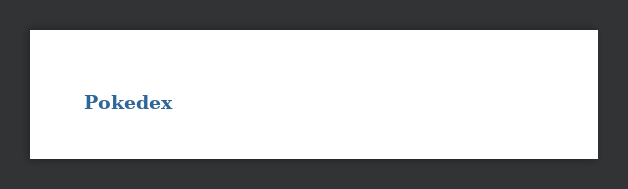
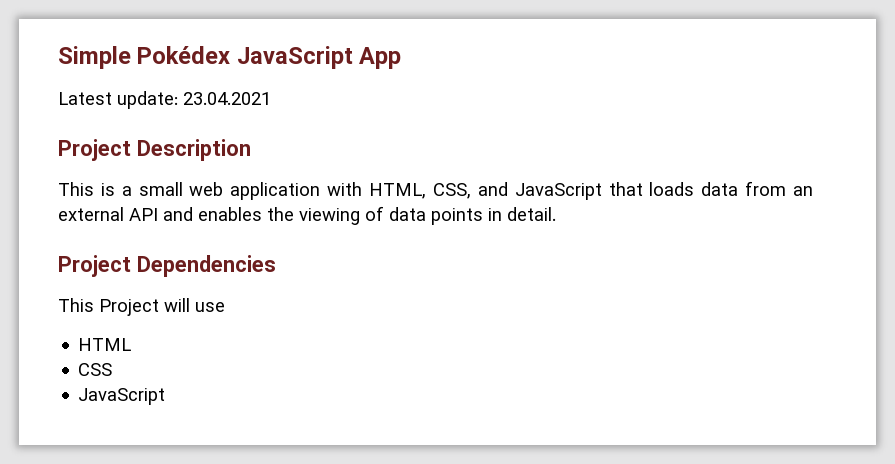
[84,95,173,109] Pokedex -> [58,46,402,69] [58,91,271,109] [58,139,251,161] [58,181,814,200] [58,206,556,225] [58,255,276,277] [58,298,225,316] [78,338,132,351] [78,363,113,376] [78,388,166,405] Simple Pokédex JavaScript App // Latest update: 23.04.2021 // Project Description // This is a small web application with HTML, CSS, and JavaScript that loads data from an external API and enables the viewing of data points in detail. // Project Dependencies // This Project will use // HTML // CSS // JavaScript

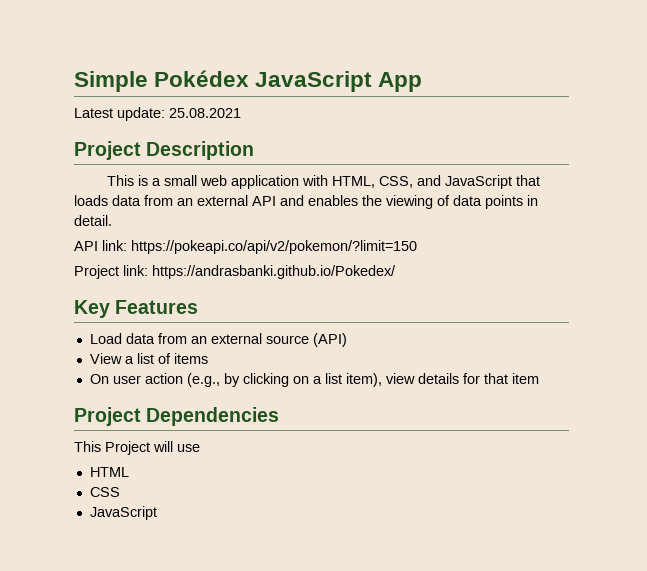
[183,92,271,105] 23.04.2021 -> [169,108,241,118] 25.08.2021
(556, 214) none -> [74,240,417,254] [74,265,396,279] [74,300,199,318] [89,333,347,347] [89,353,208,364] [89,373,539,387] // API link: https://pokeapi.co/api/v2/pokemon/?limit=150 // Project link: https://andrasbanki.github.io/Pokedex/ // Key Features // Load data from an external source (API) // View a list of items // On user action (e.g., by clicking on a list item), view details for that item

